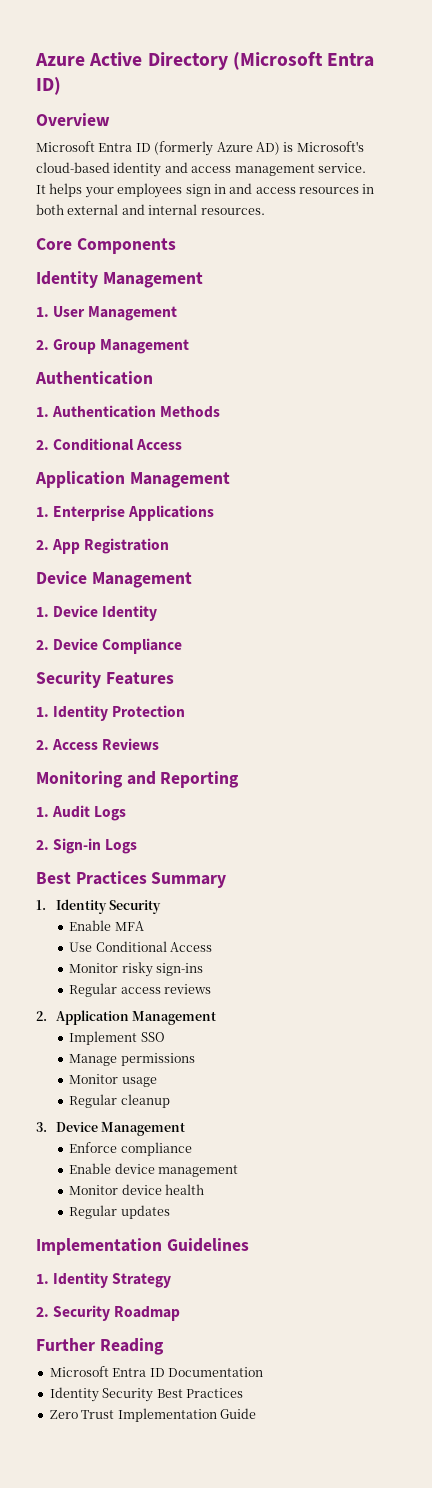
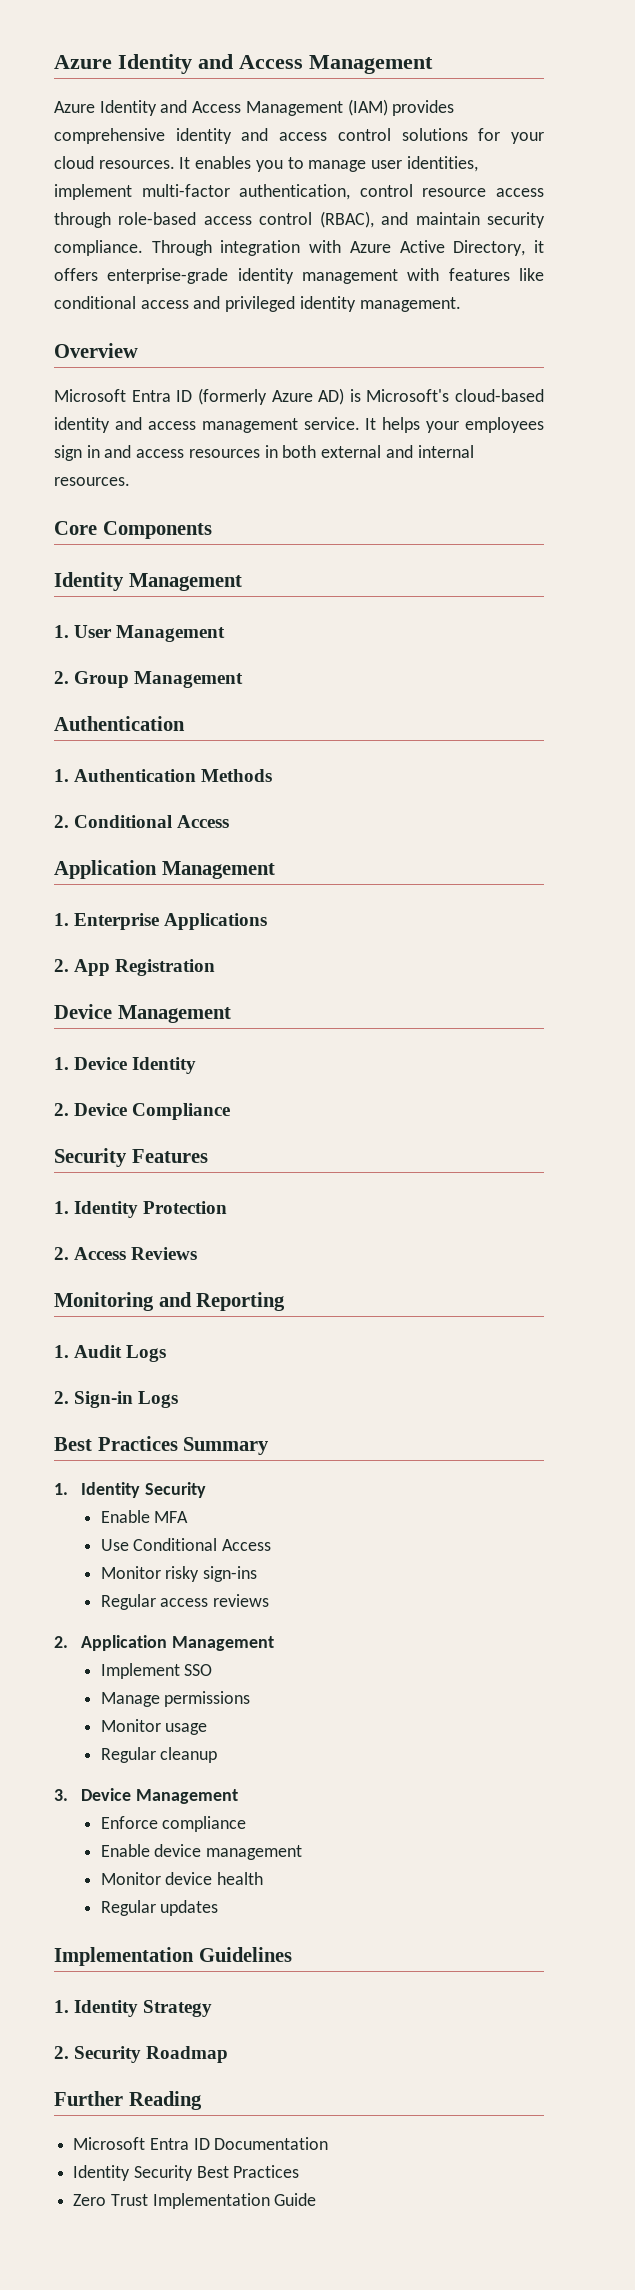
[35,51,375,70] [36,77,61,95] Azure Active Directory (Microsoft Entra ID) -> [54,54,433,74] [54,99,455,116] [54,128,544,144] [54,156,478,172] [54,184,544,200] [54,211,546,228] [54,240,544,256] [54,268,544,284] [54,296,461,312] Azure Identity and Access Management // Azure Identity and Access Management (IAM) provides comprehensive identity and access control solutions for your cloud resources. It enables you to manage user identities, implement multi-factor authentication, control resource access through role-based access control (RBAC), and maintain security compliance. Through integration with Azure Active Directory, it offers enterprise-grade identity management with features like conditional access and privileged identity management.

